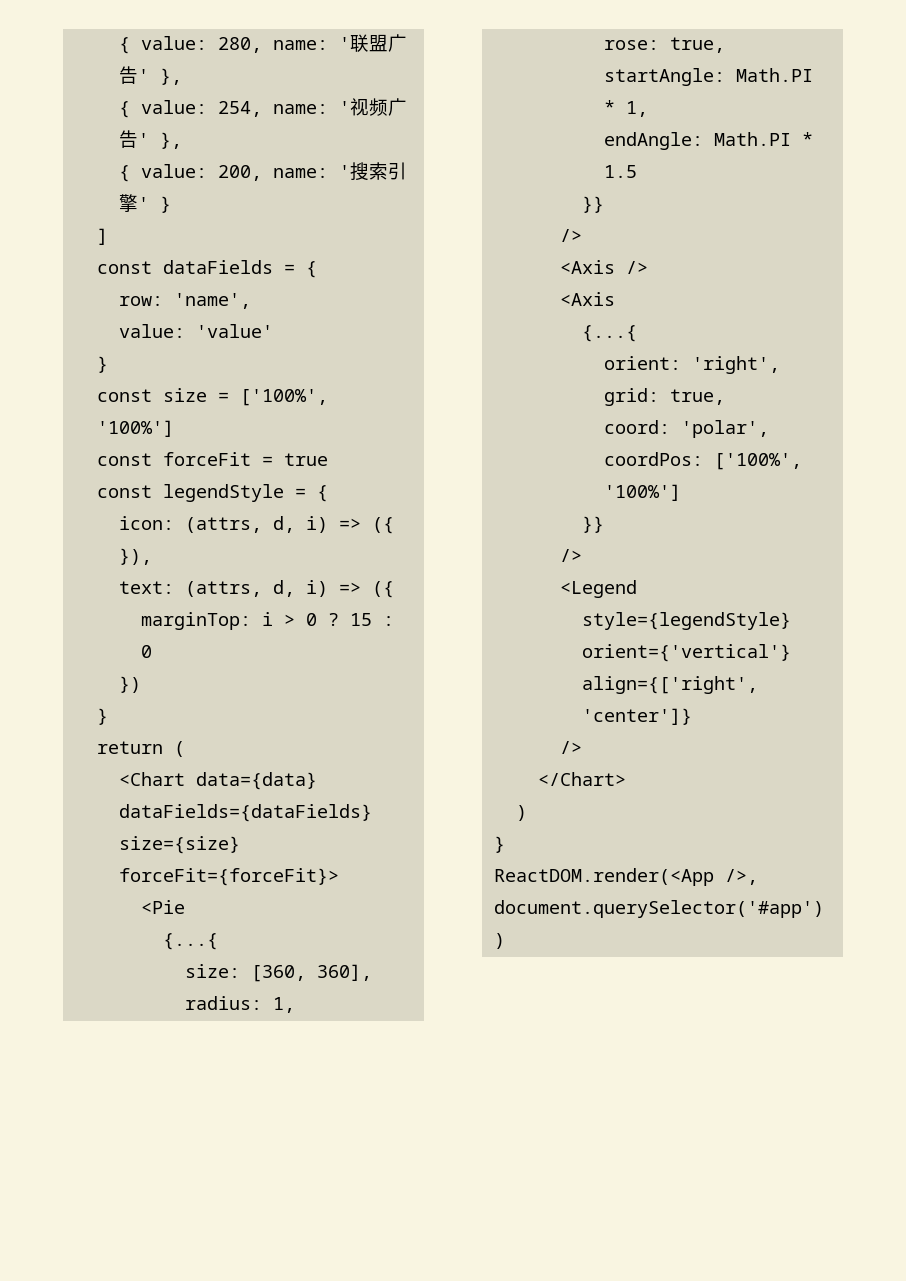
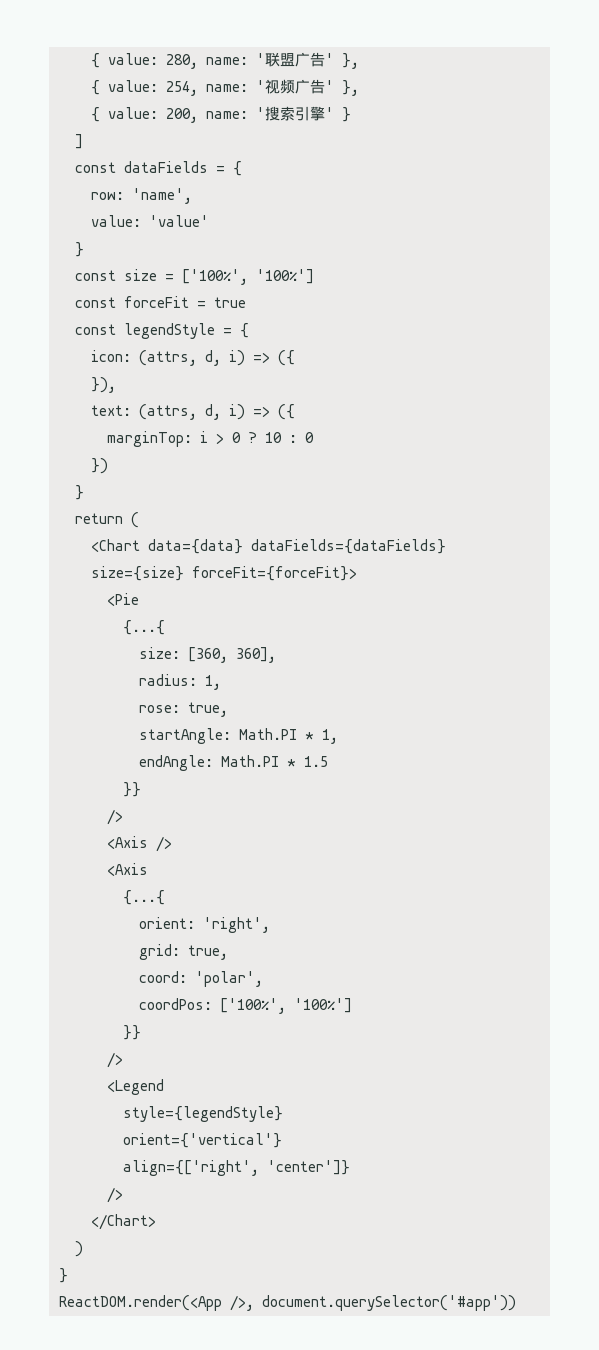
[350,613,372,626] 15 -> [264,432,282,443] 10

